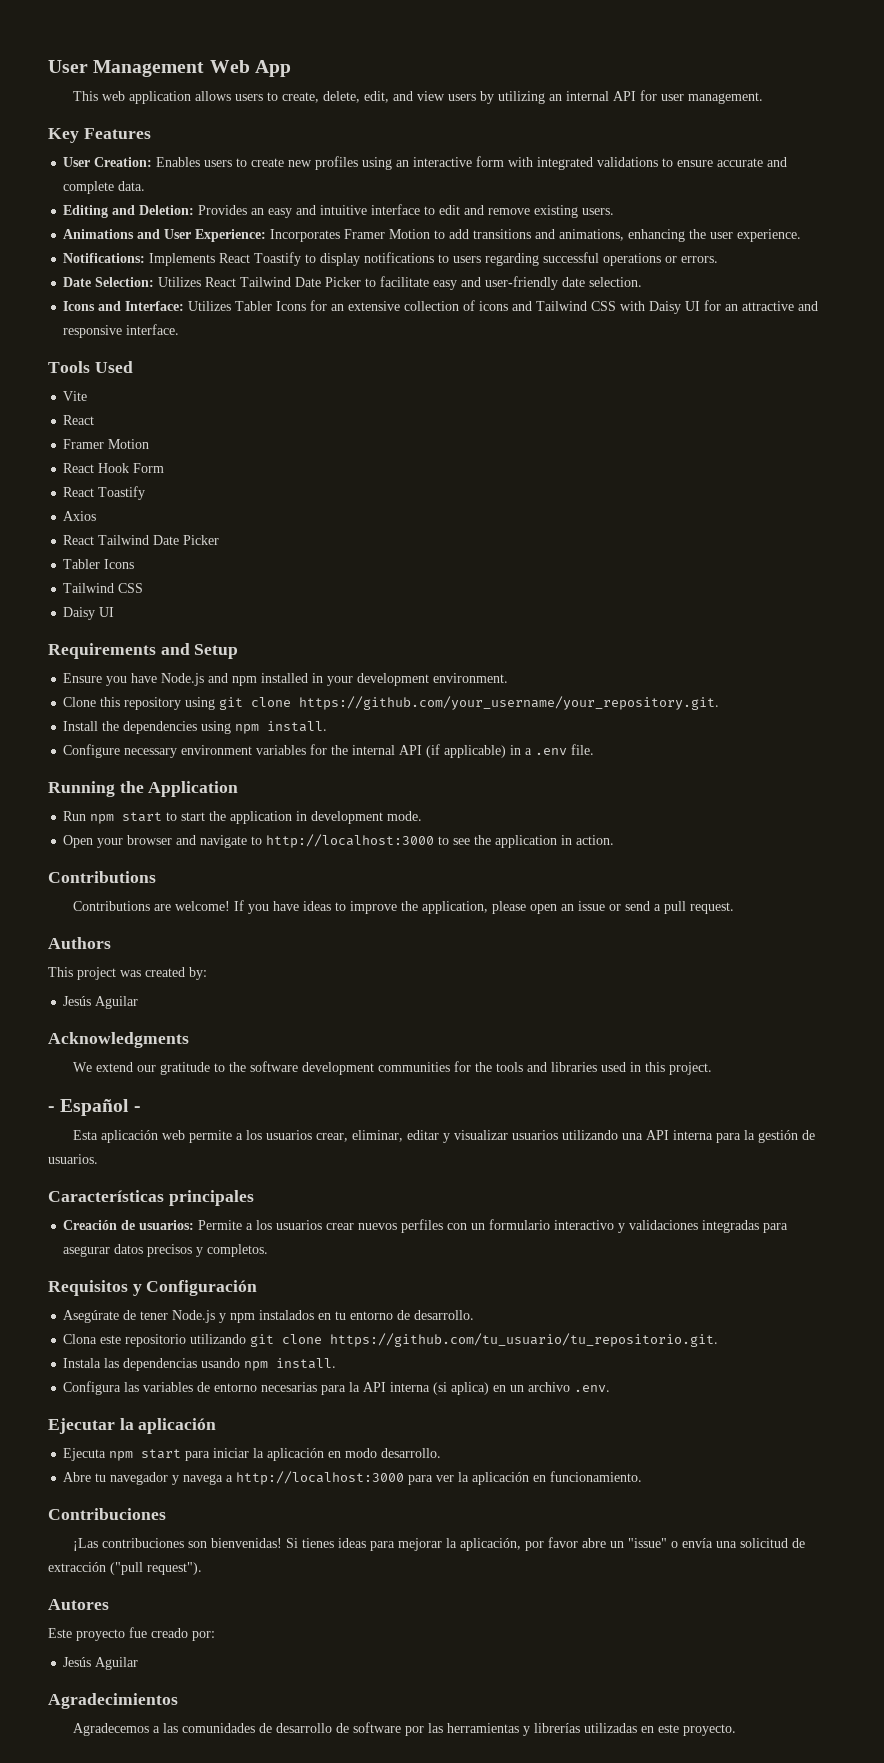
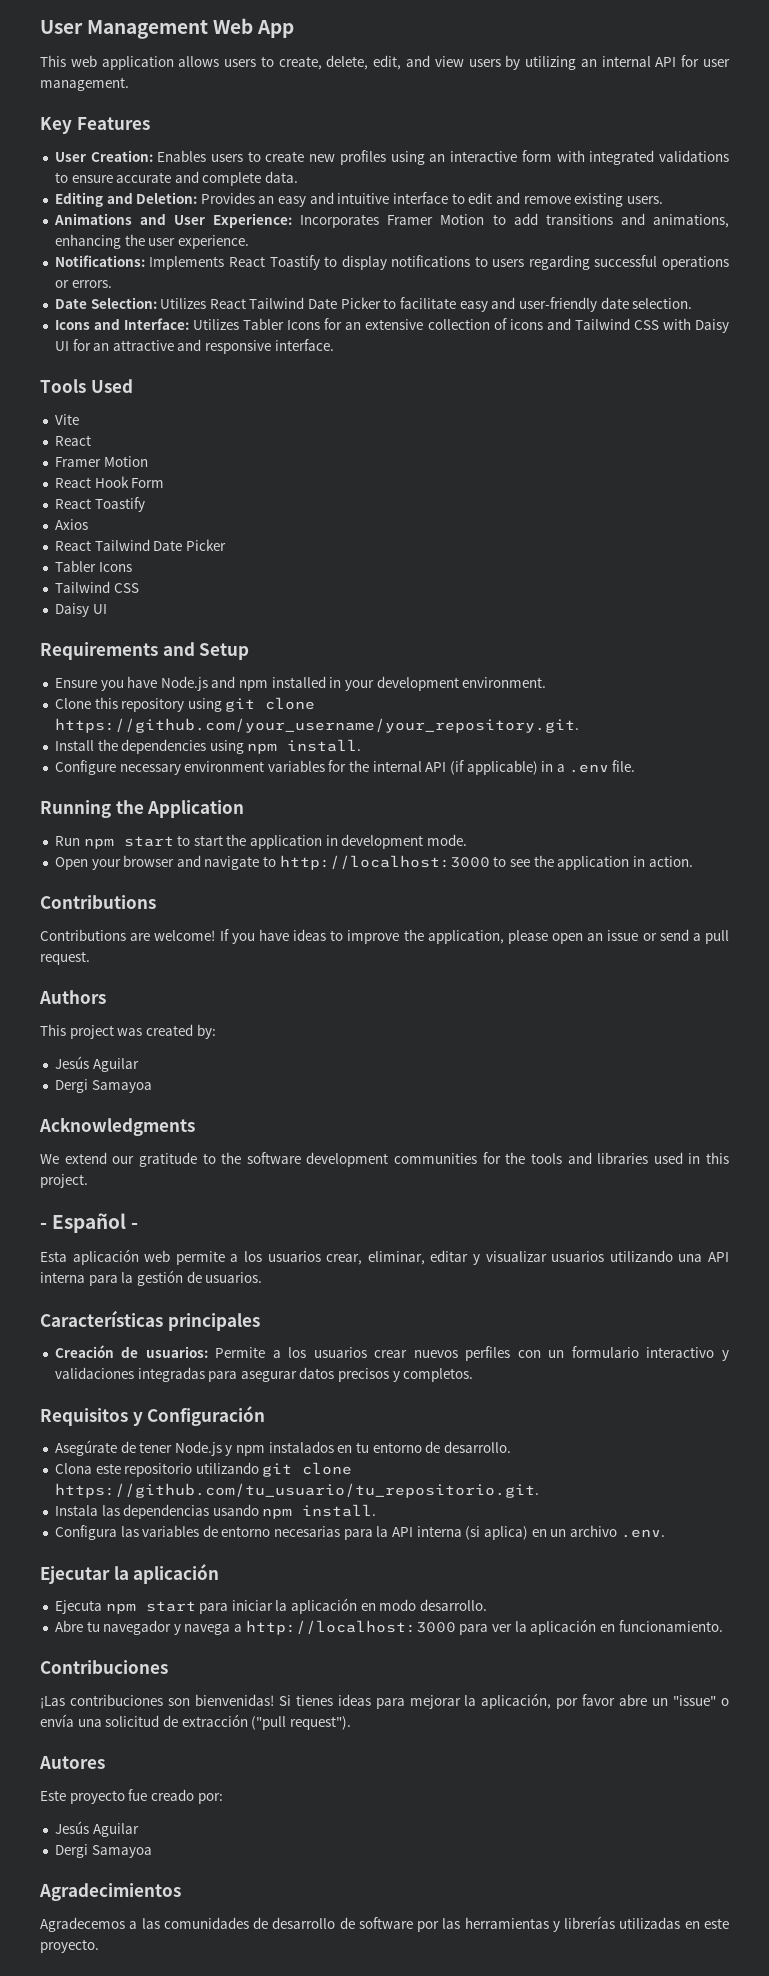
(139, 1002) none -> [54,1079,152,1093] // Dergi Samayoa
(139, 1663) none -> [54,1844,152,1858] // Dergi Samayoa

